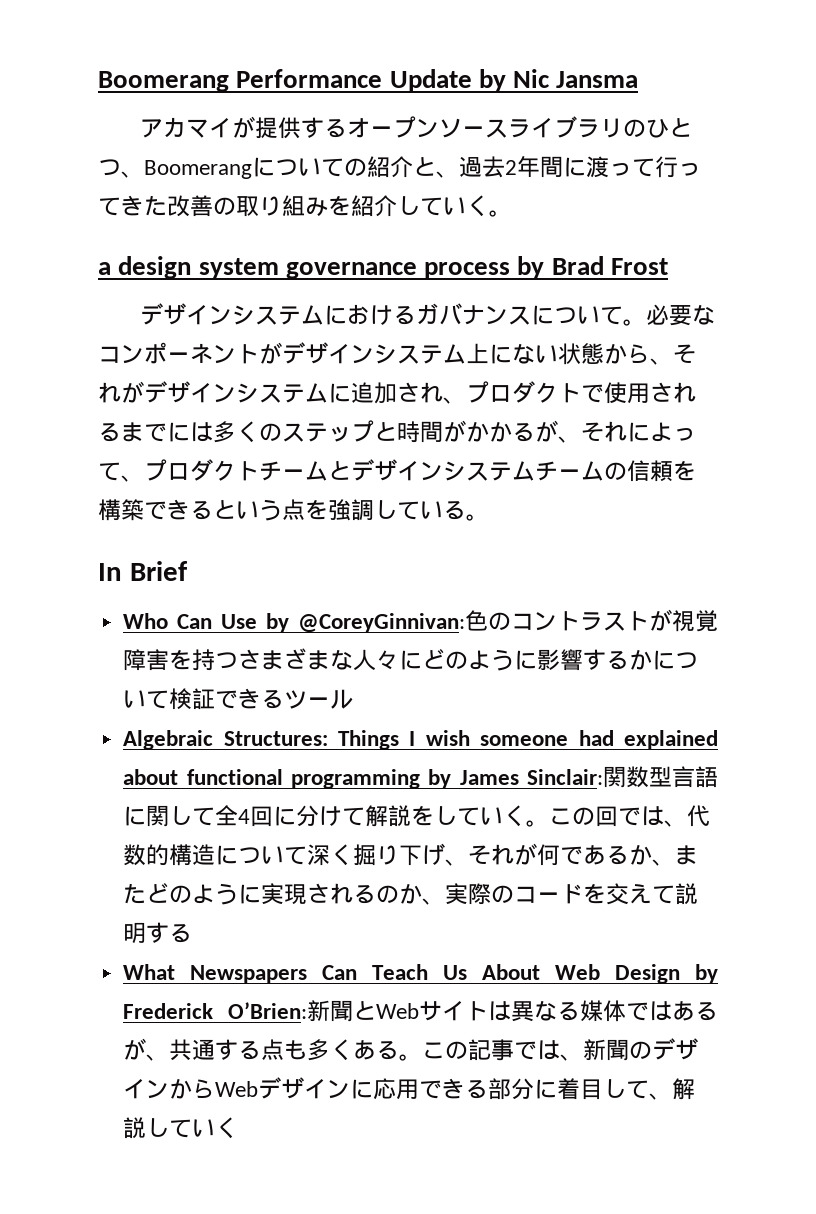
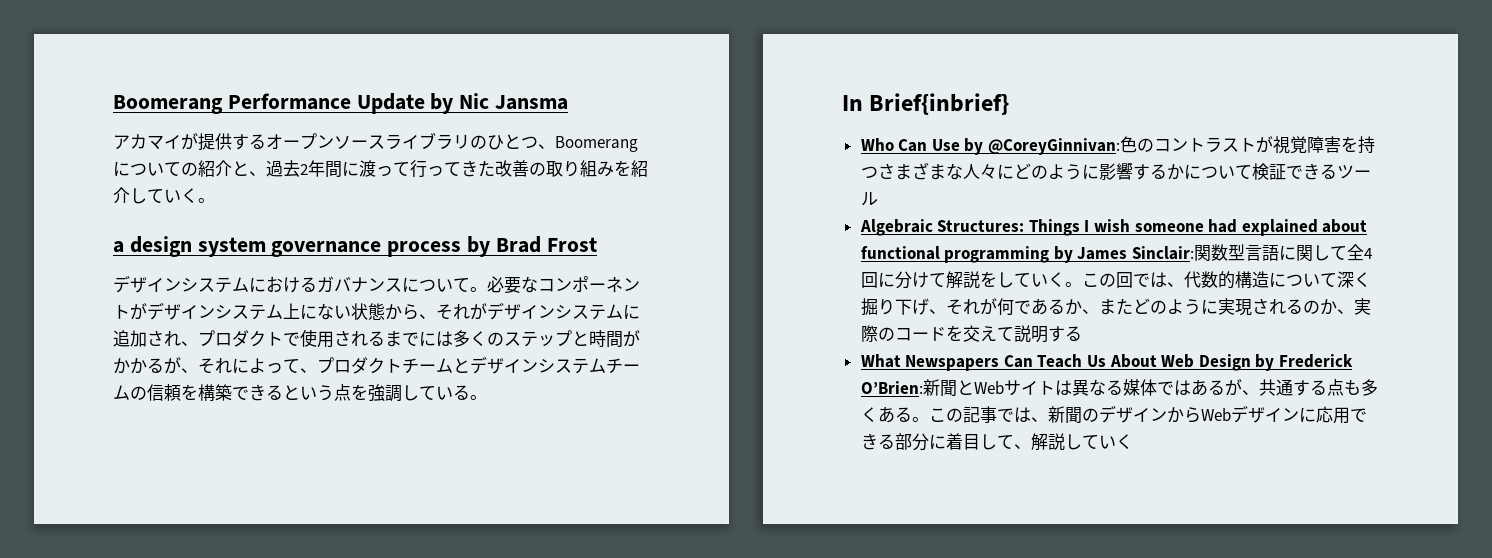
[129,561,188,581] Brief -> [869,93,1010,115] Brief{inbrief}

